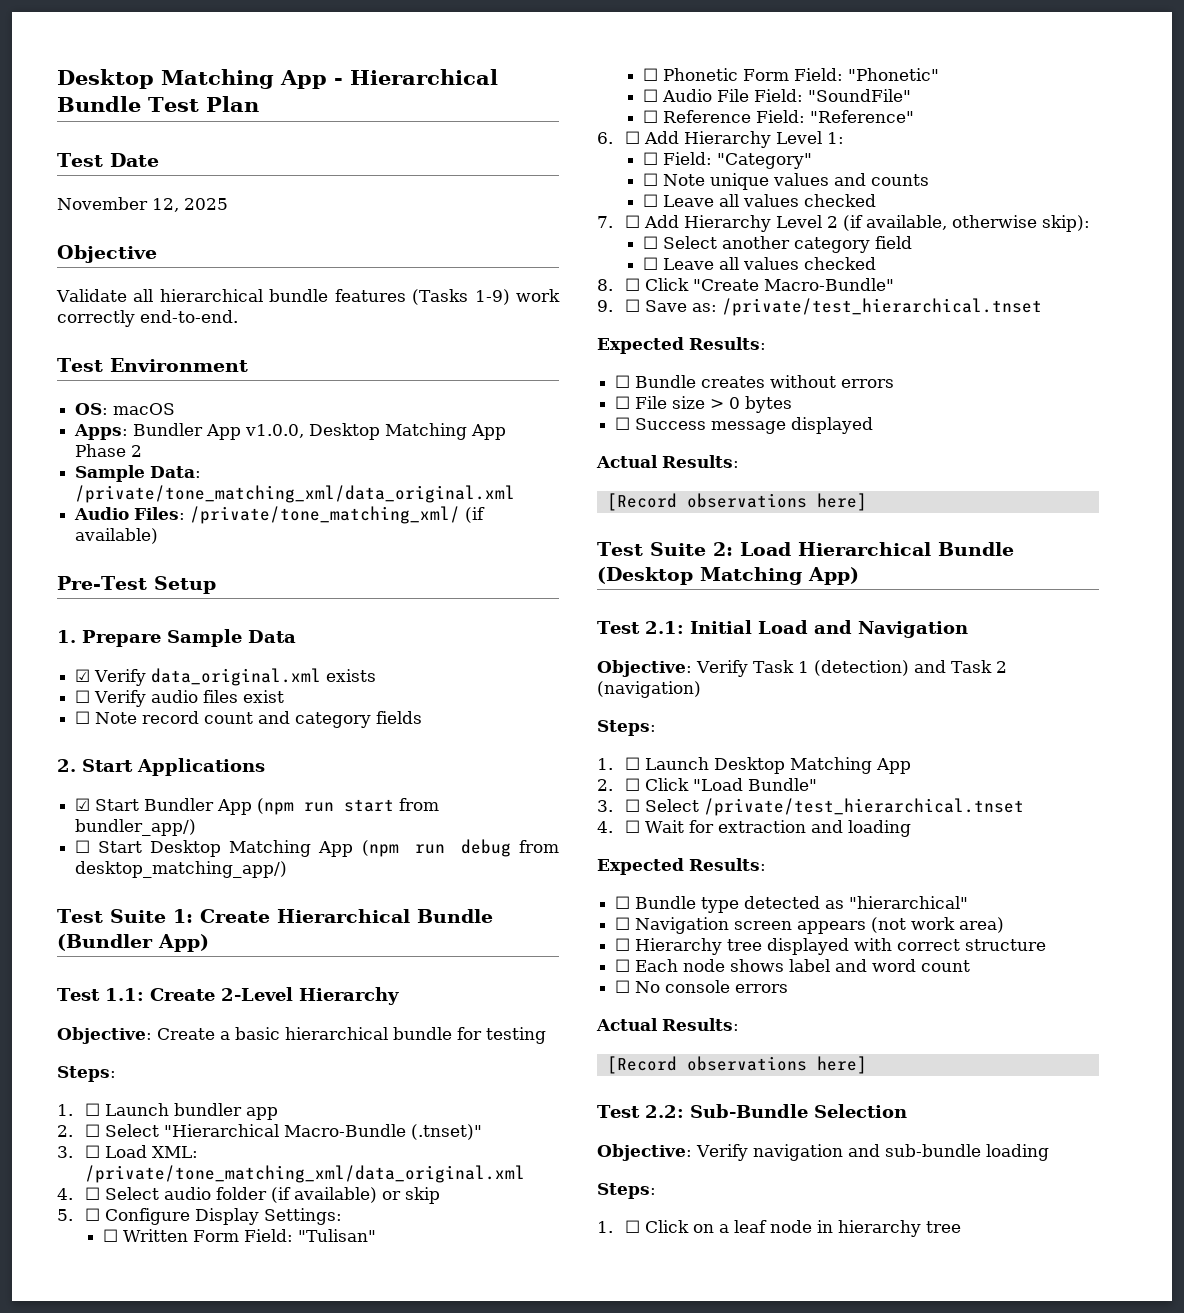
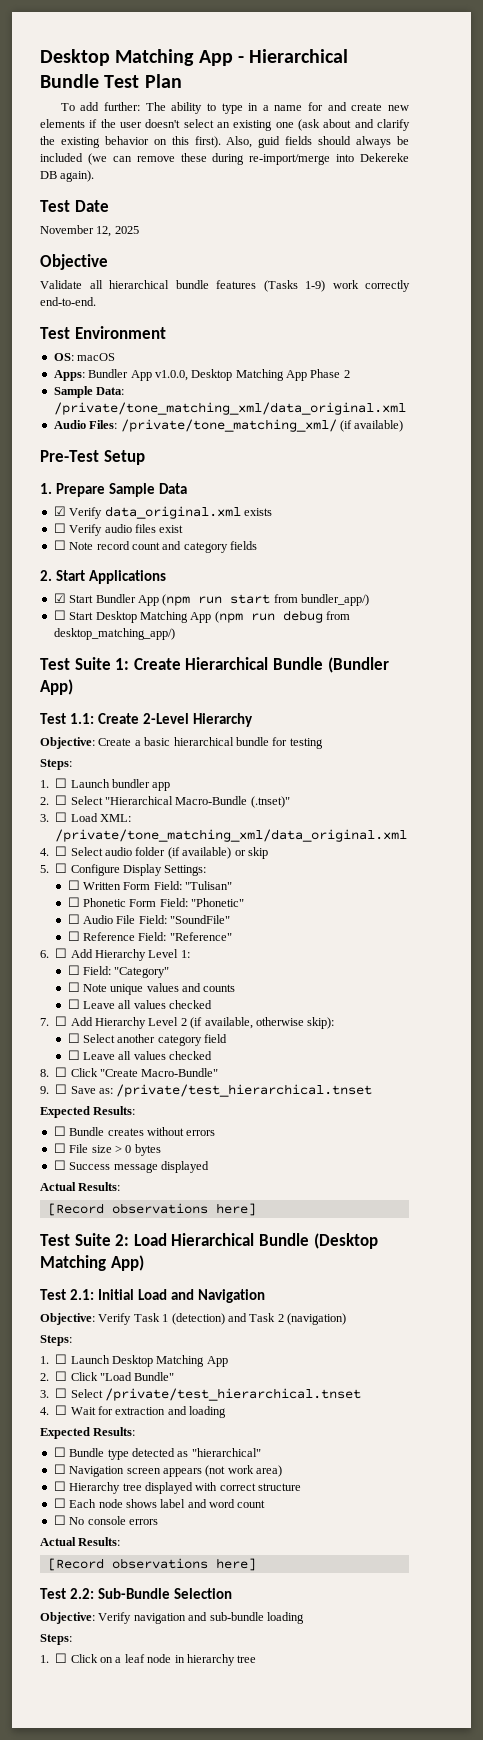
(259, 104) none -> [60,102,409,114] [40,119,410,131] [40,136,410,148] [40,153,409,165] [40,170,95,182] // To add further: The ability to type in a name for and create new elements if the user doesn't select an existing one (ask about and clarify the existing behavior on this first). Also, guid fields should always be included (we can remove these during re-import/merge into Dekereke DB again).

